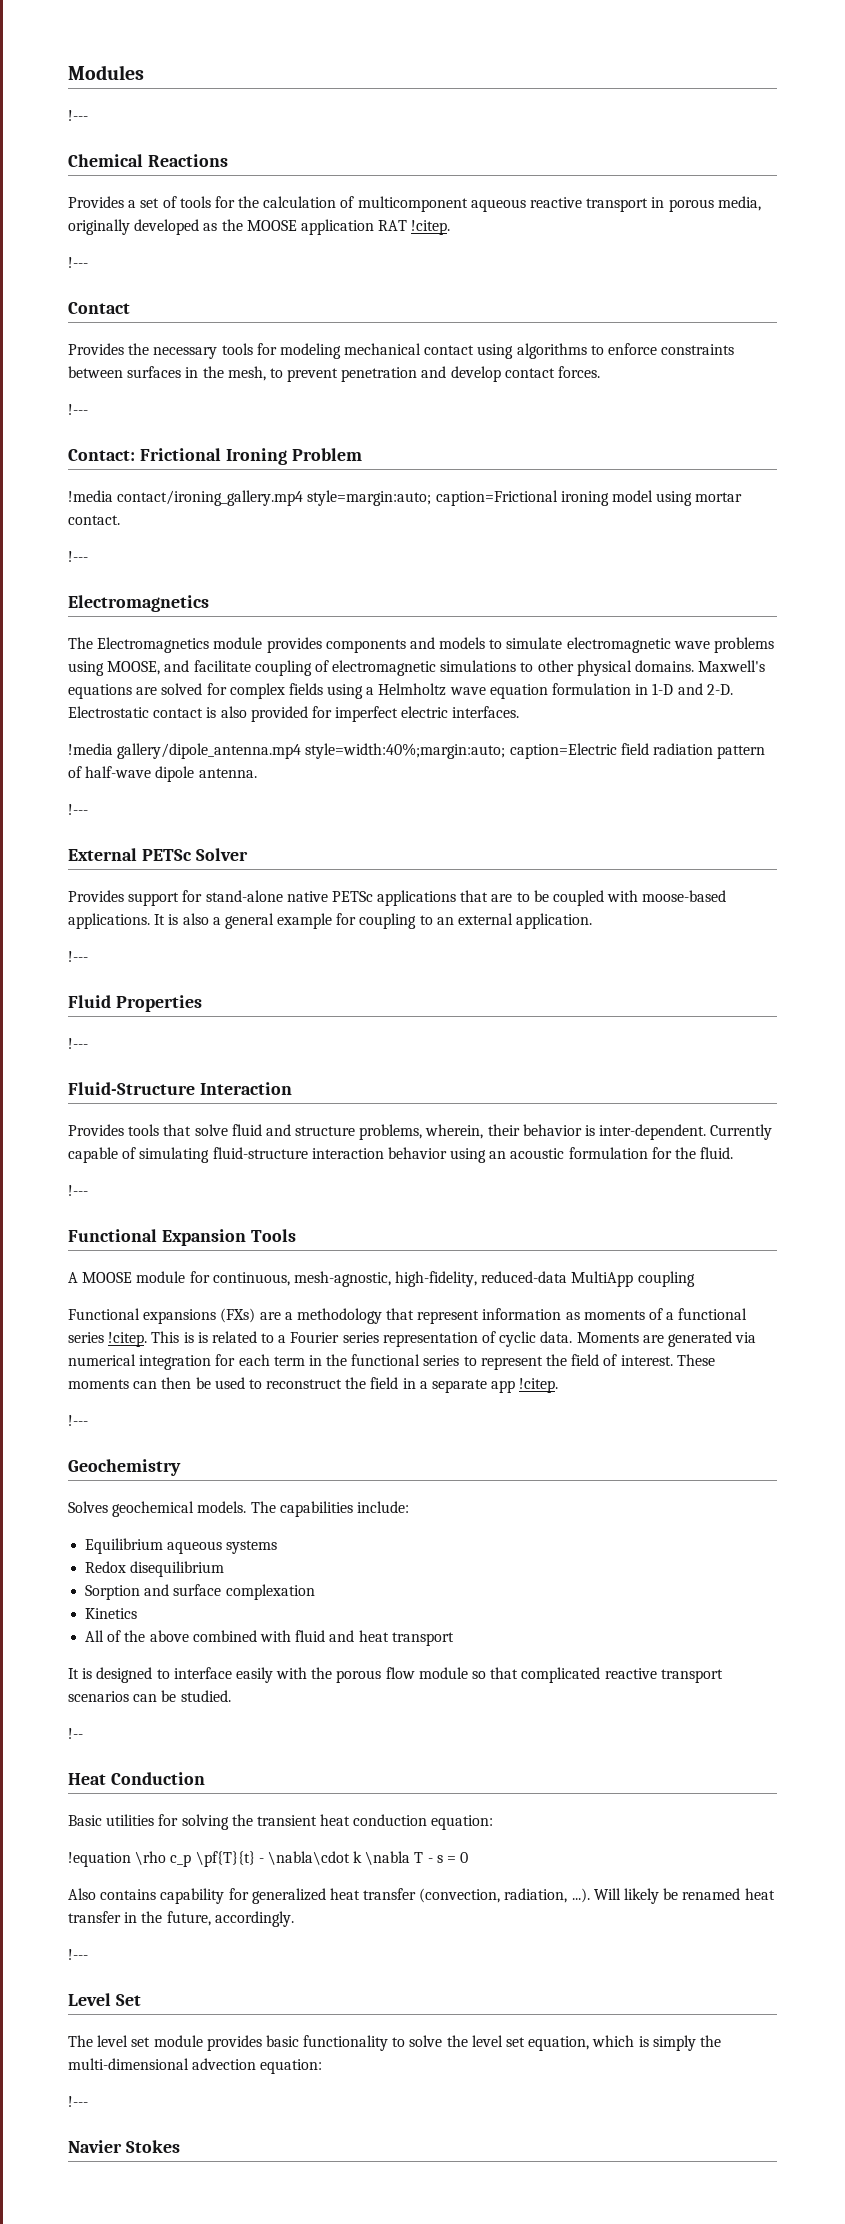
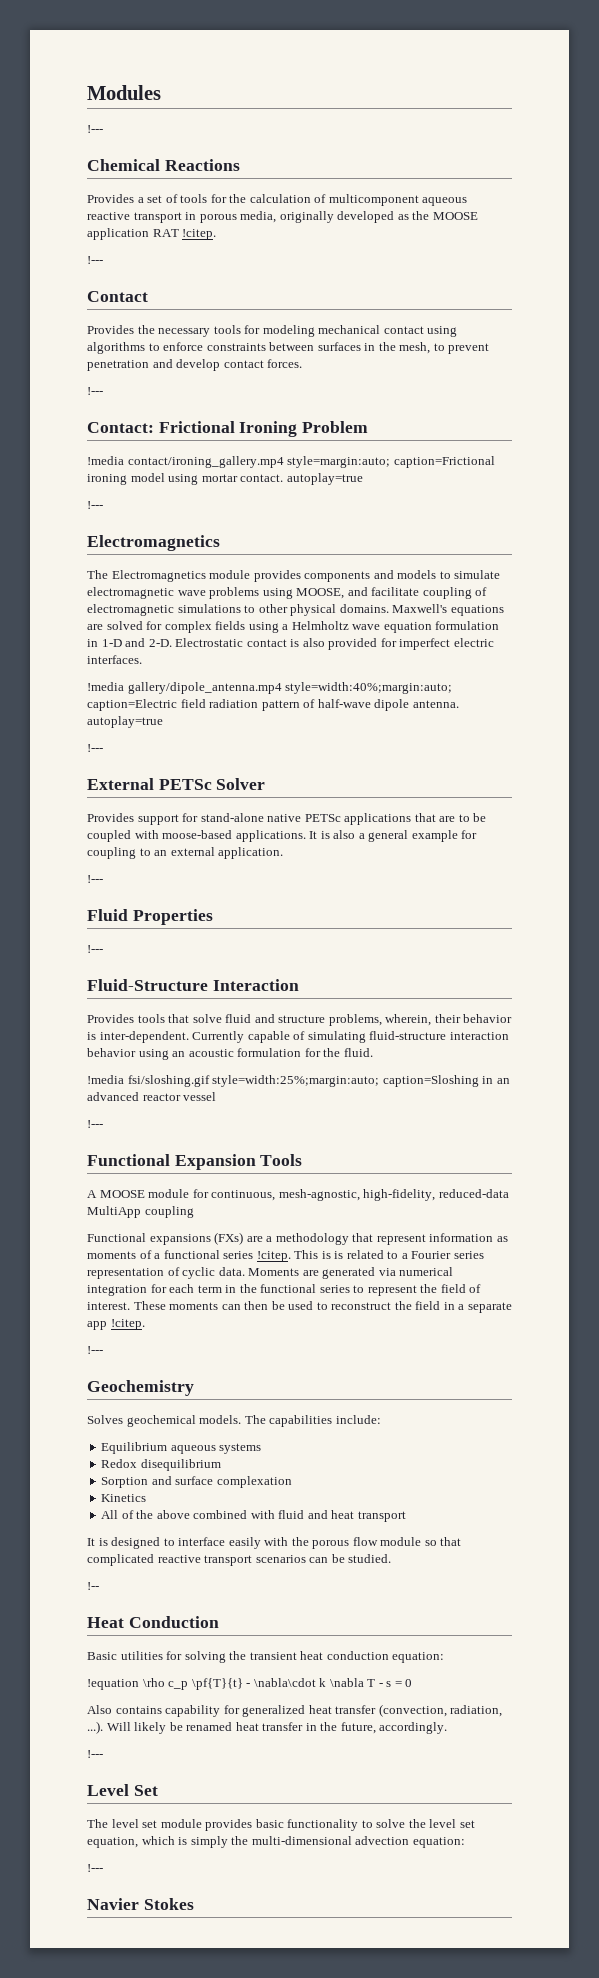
(120, 520) none -> [286,473,363,485] autoplay=true
(257, 773) none -> [87,716,163,728] autoplay=true
(734, 1153) none -> [87,1075,510,1087] [87,1092,217,1101] // !media fsi/sloshing.gif style=width:25%;margin:auto; caption=Sloshing in an advanced reactor vessel

